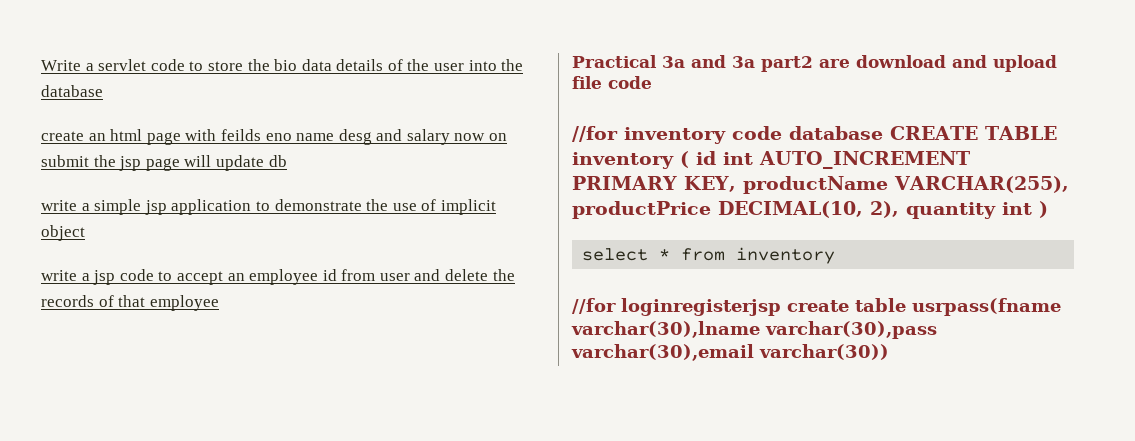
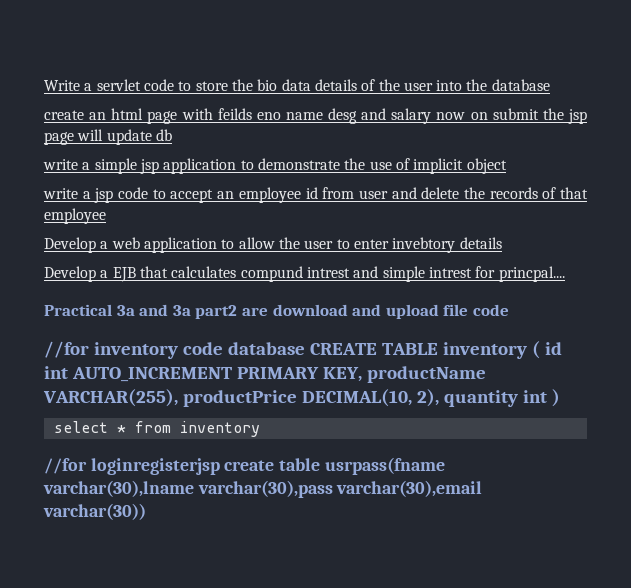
(219, 303) none -> [44,237,502,253] [44,266,565,282] // Develop a web application to allow the user to enter invebtory details // Develop a EJB that calculates compund intrest and simple intrest for princpal....

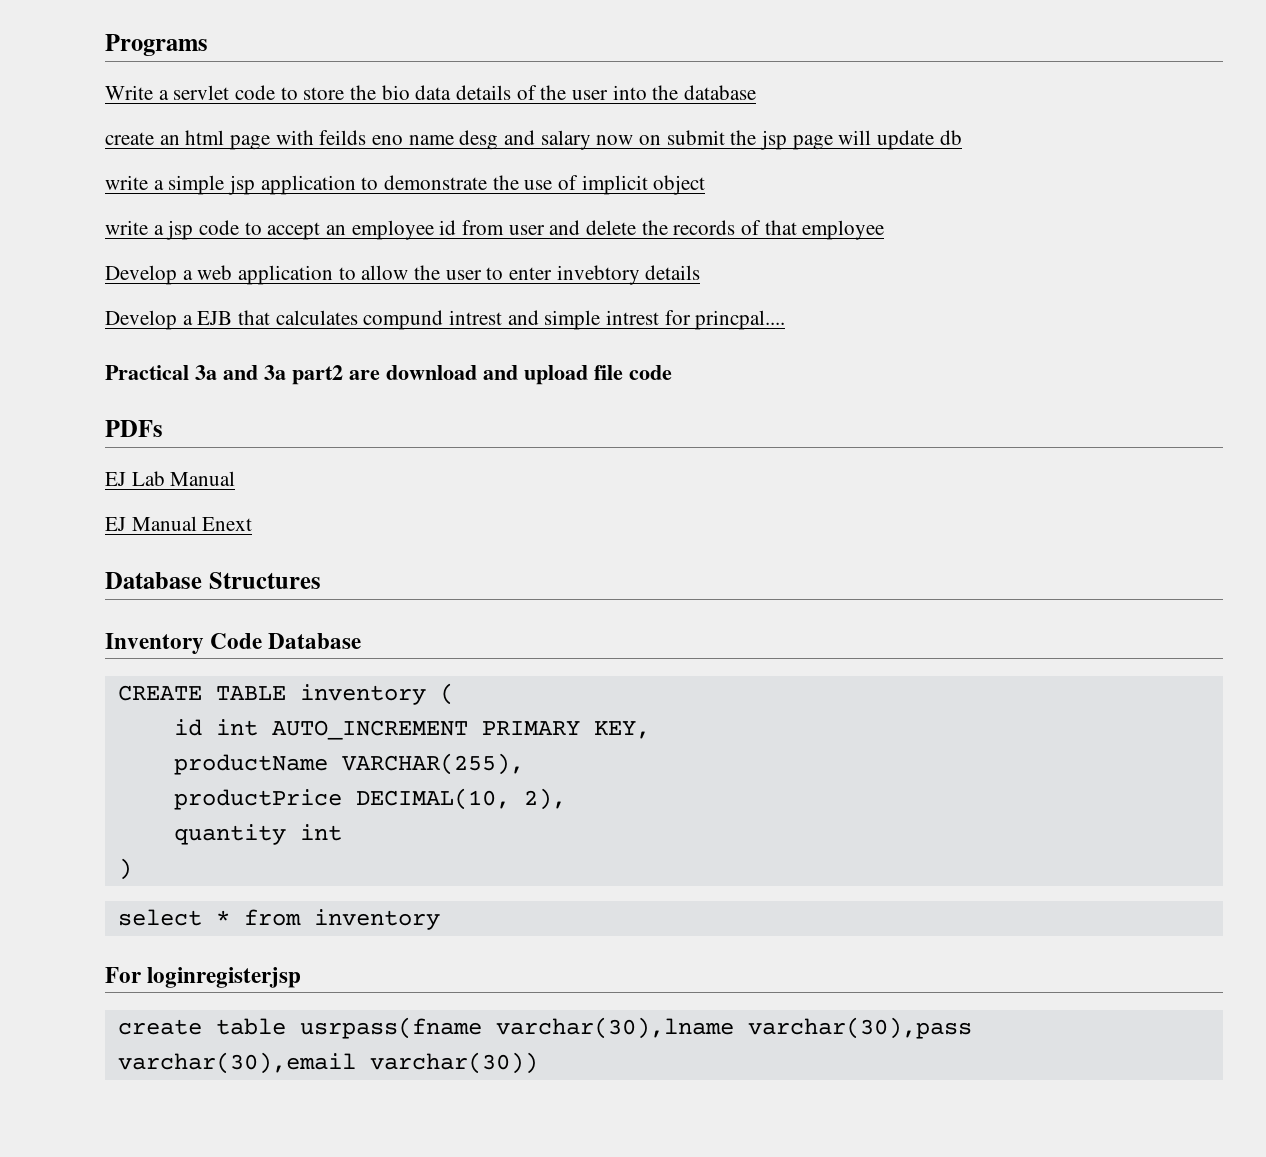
(44, 85) none -> [105,34,208,56] Programs //
[44,341,305,359] //for inventory code database -> [105,420,163,437] [105,471,236,486] [105,516,253,531] [105,572,321,589] [105,633,362,654] PDFs // EJ Lab Manual // EJ Manual Enext // Database Structures // Inventory Code Database //
(540, 350) none -> (454, 694) //
(362, 374) none -> (650, 730) //
(178, 398) none -> (524, 764) //
(439, 398) none -> (566, 799) //
(547, 396) none -> (342, 832) //
[44,458,87,474] //for -> [105,967,141,983] For
(220, 466) none -> (302, 977) //

